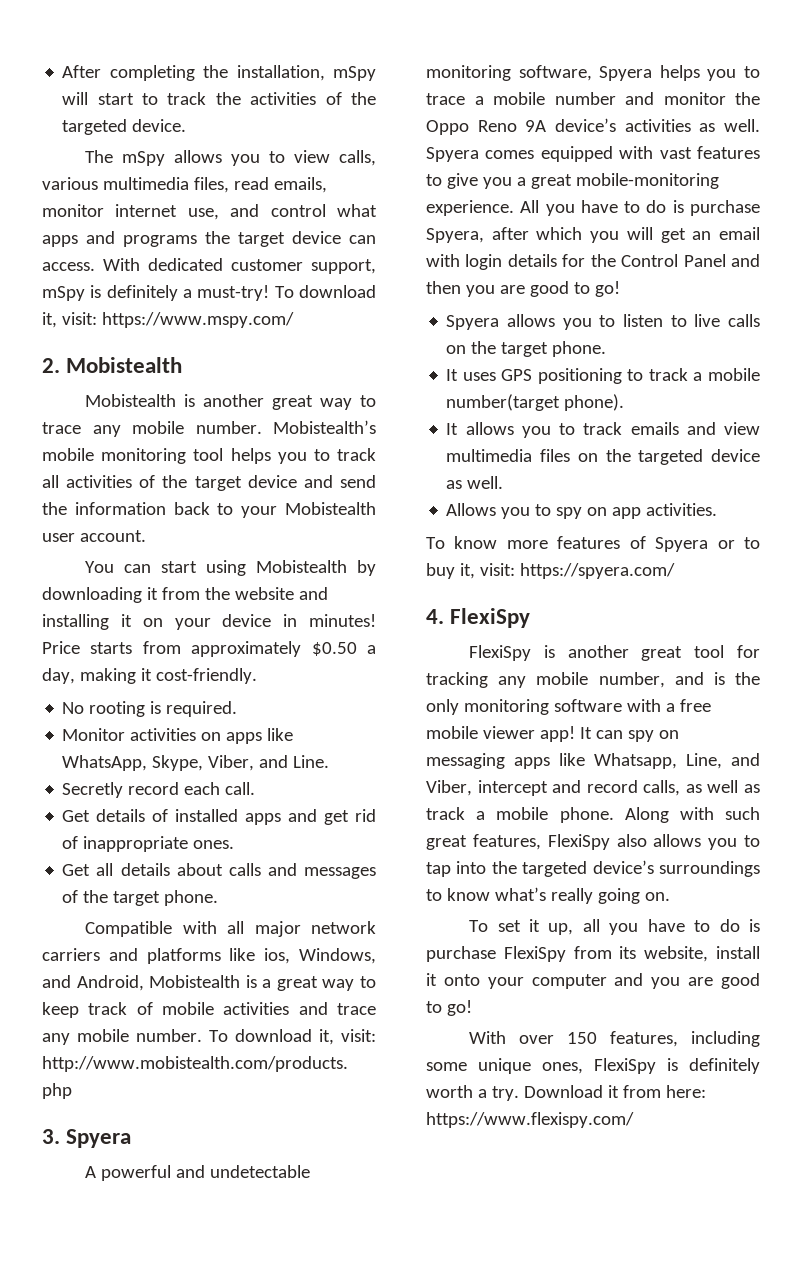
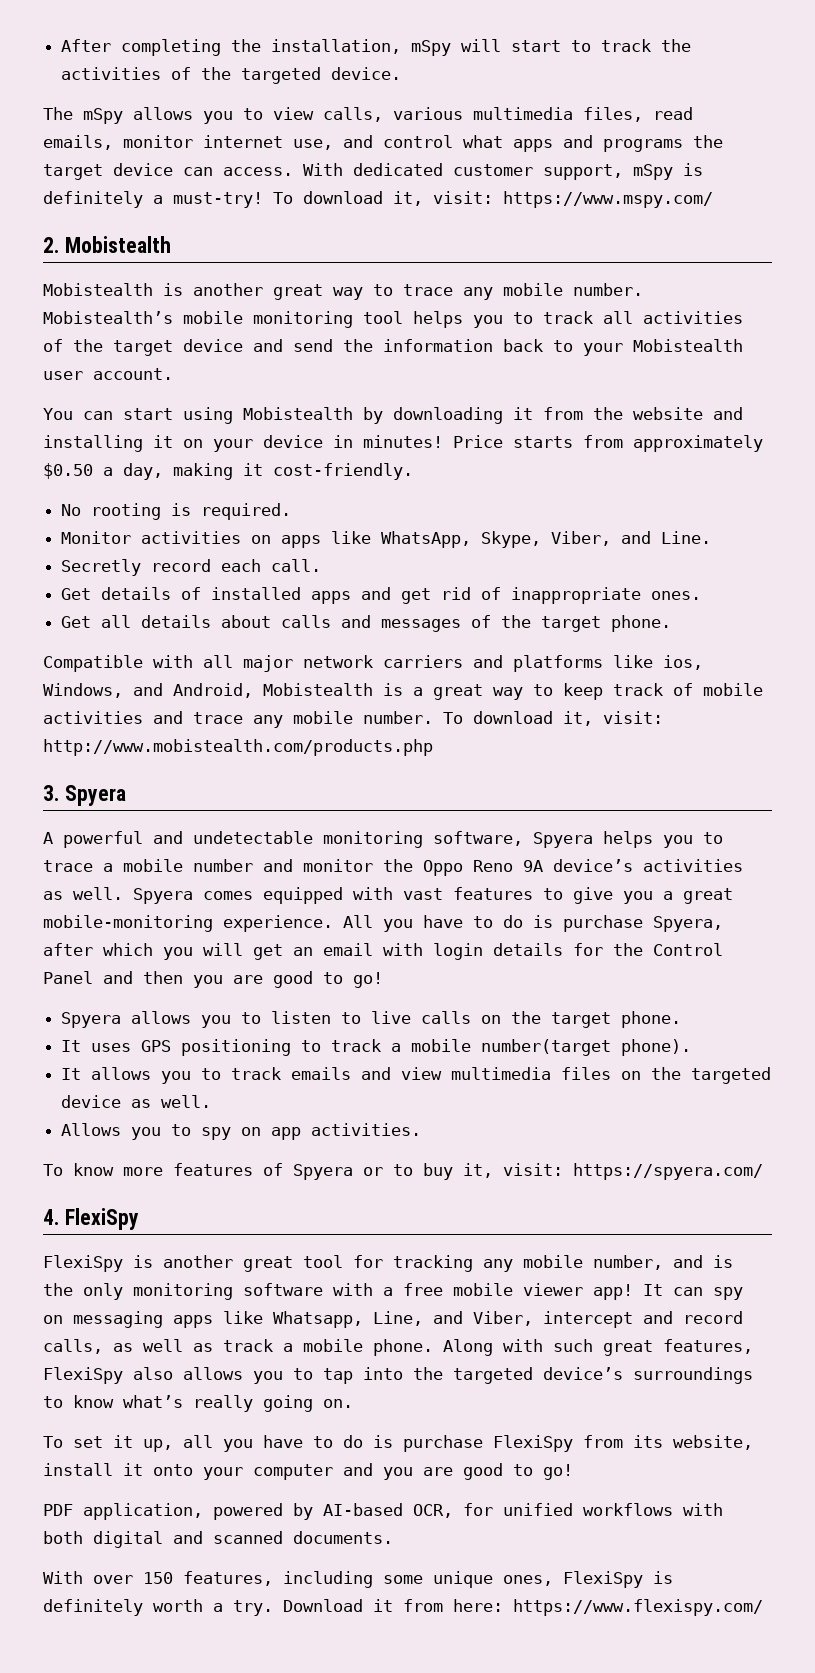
(472, 1008) none -> [43,1503,723,1520] [43,1531,393,1548] // PDF application, powered by AI-based OCR, for unified workflows with both digital and scanned documents.

